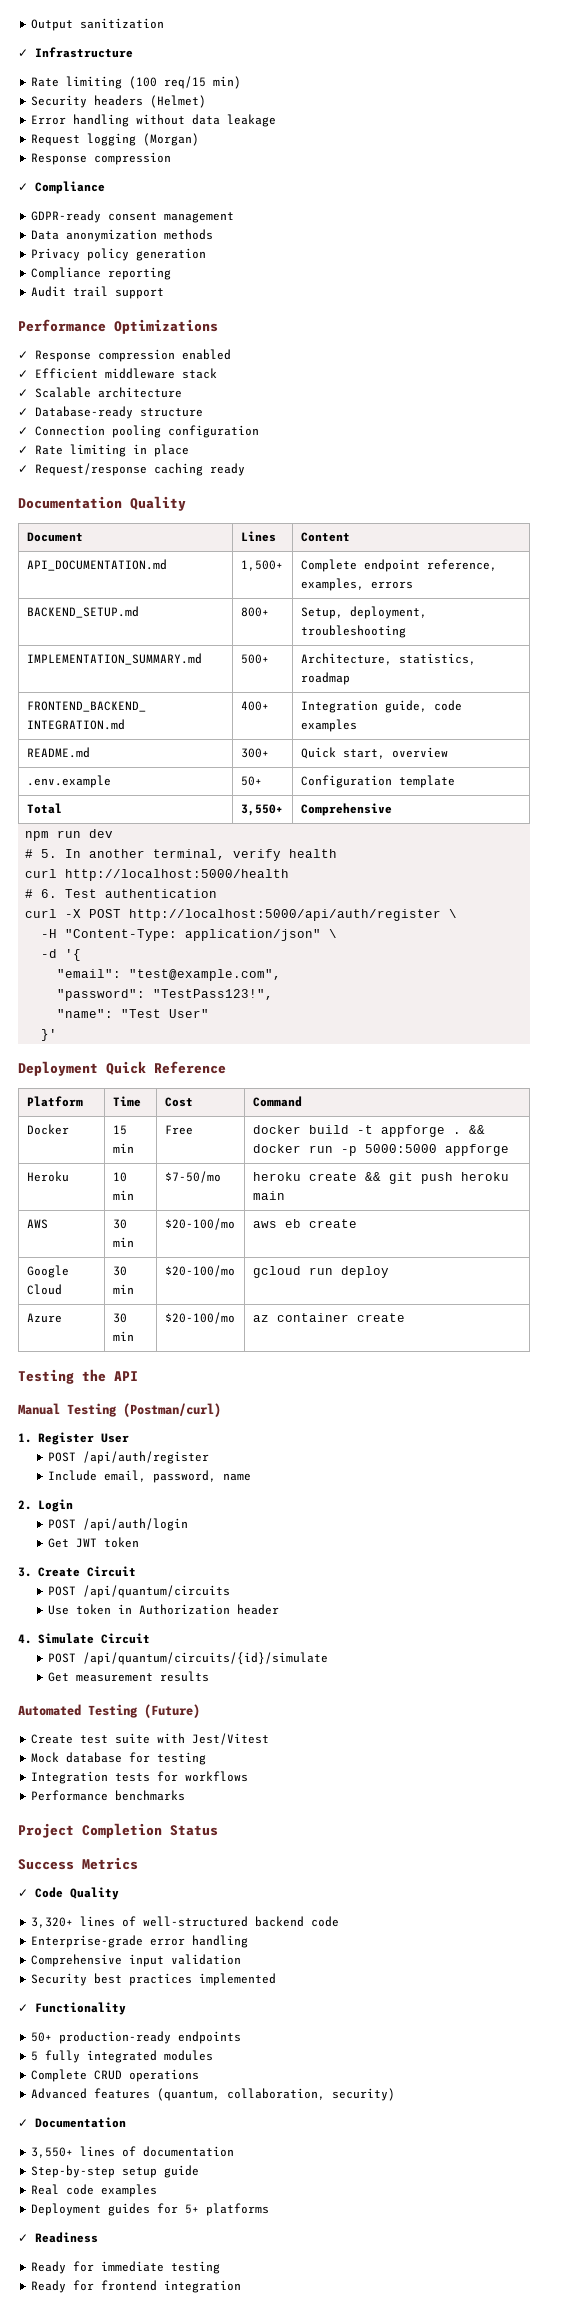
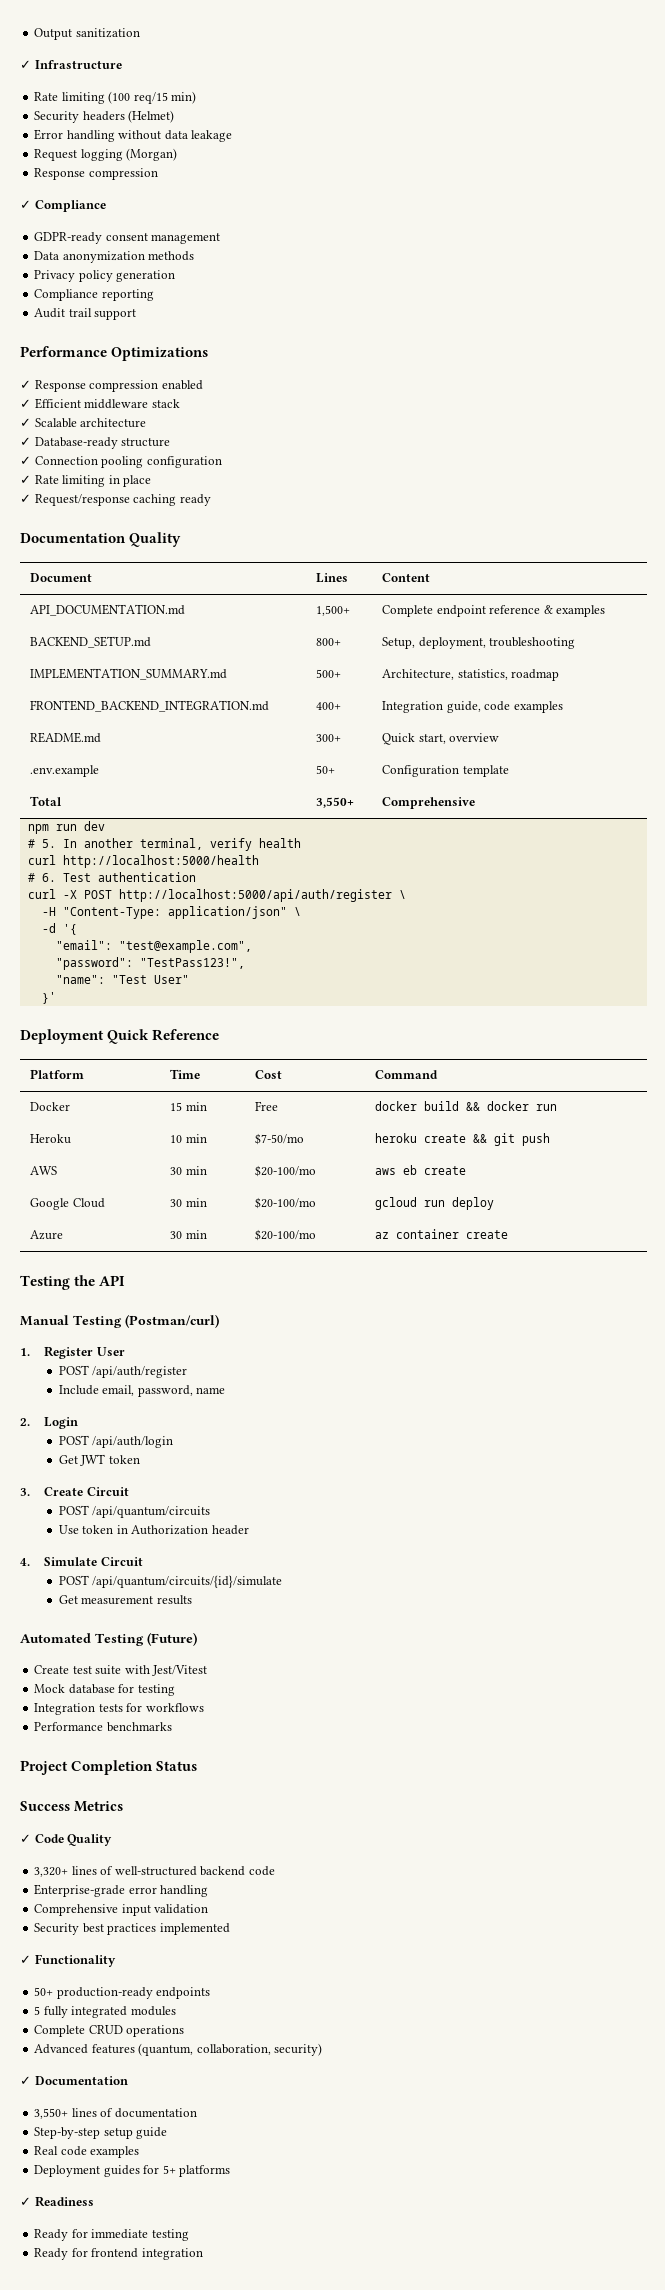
[426,559,497,571] [300,578,413,591] reference, examples, errors -> [489,605,606,617] reference & examples
[356,1125,461,1137] -t appforge . -> (460, 1106) none
[340,1144,509,1156] -p 5000:5000 appforge -> (558, 1107) none
[460,1172,509,1181] [252,1191,285,1200] heroku main -> (551, 1139) none

